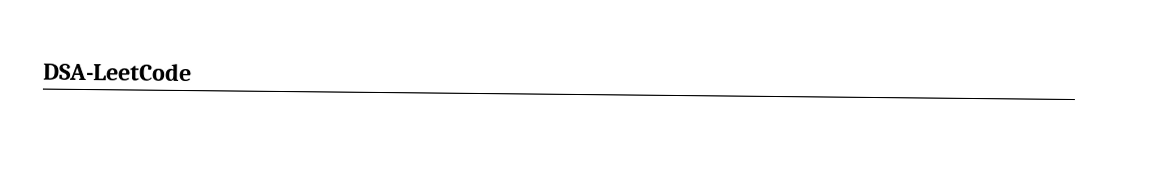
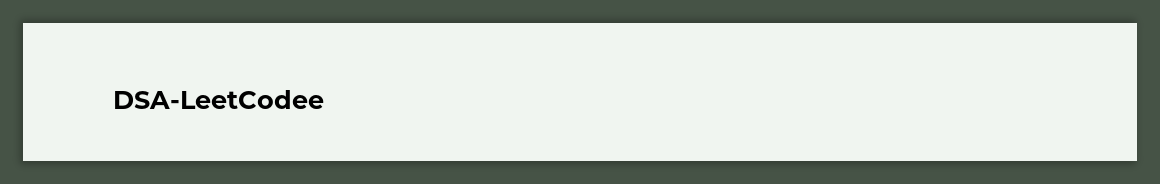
[43,62,192,82] DSA-LeetCode -> [113,90,324,109] DSA-LeetCodee

